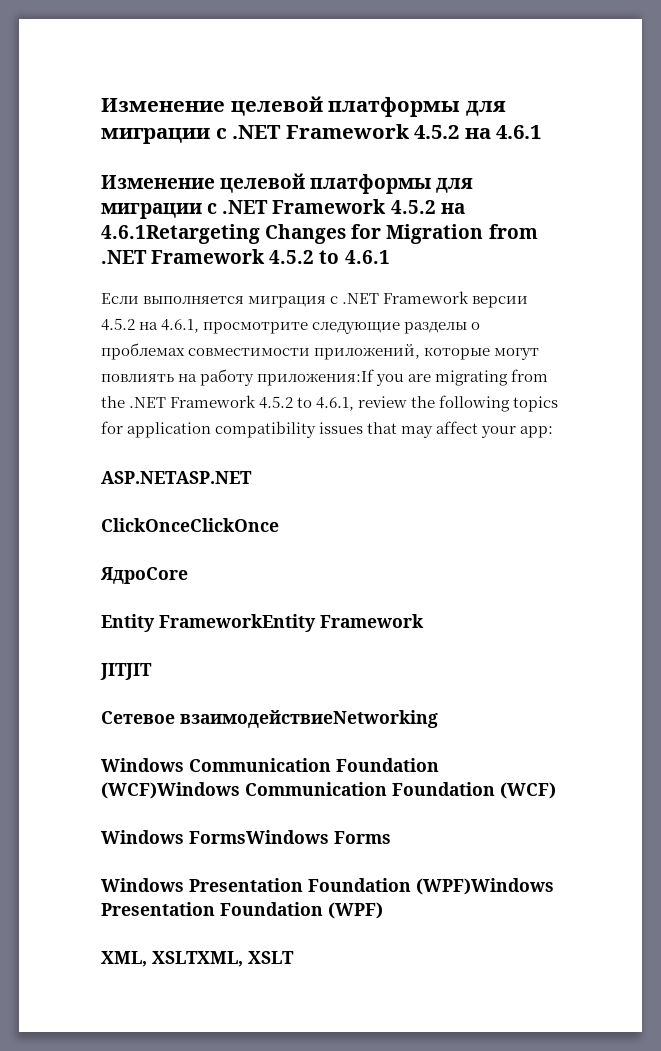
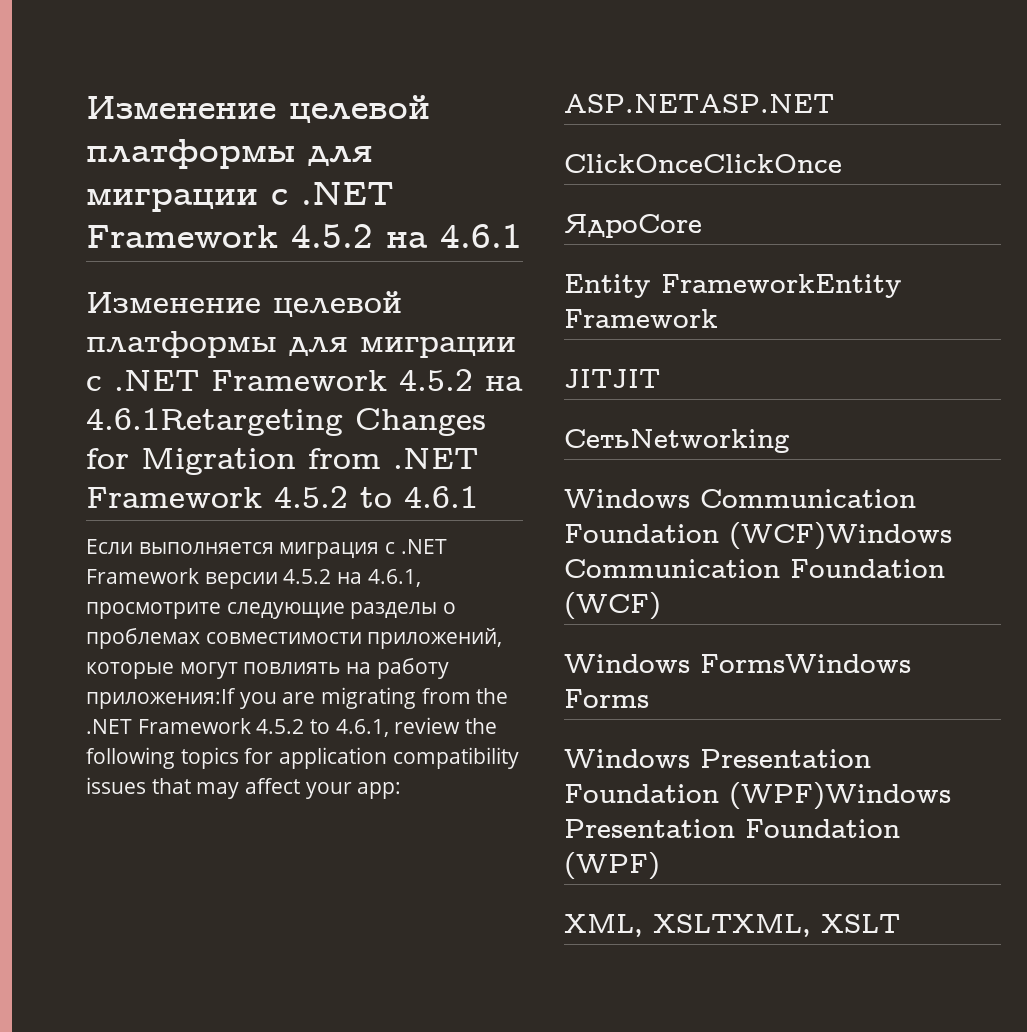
[101,710,438,728] Сетевое взаимодействиеNetworking -> [564,429,790,453] СетьNetworking

